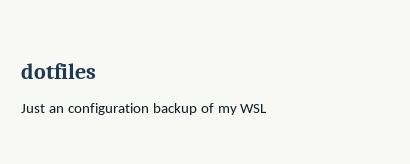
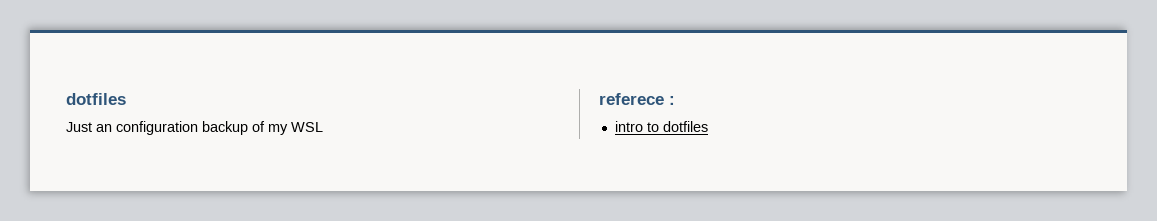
(268, 108) none -> [599,93,675,105] [614,121,708,132] // referece : // intro to dotfiles

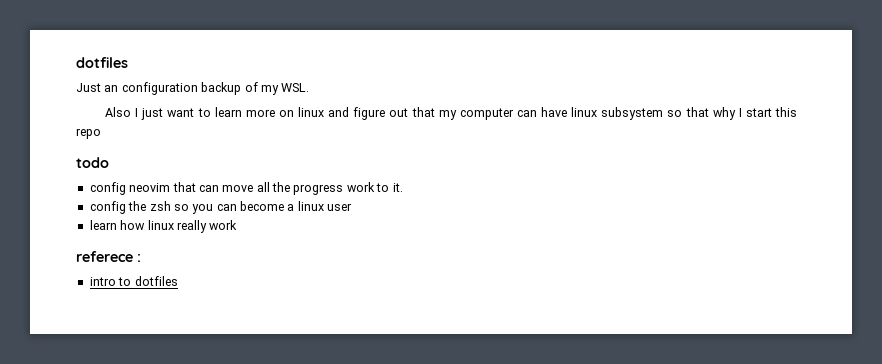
[291,122,323,132] WSL -> [281,83,310,92] [104,107,797,120] [76,128,101,139] [76,157,109,168] [89,182,403,195] [89,201,353,214] [89,220,238,233] WSL. // Also I just want to learn more on linux and figure out that my computer can have linux subsystem so that why I start this repo // todo // config neovim that can move all the progress work to it. // config the zsh so you can become a linux user // learn how linux really work

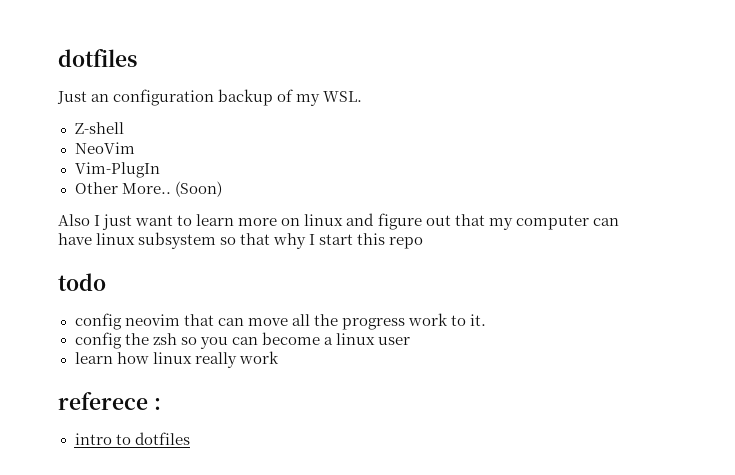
(310, 87) none -> [74,122,124,134] [74,142,135,154] [74,162,160,178] [74,181,222,197] // Z-shell // NeoVim // Vim-PlugIn // Other More.. (Soon)

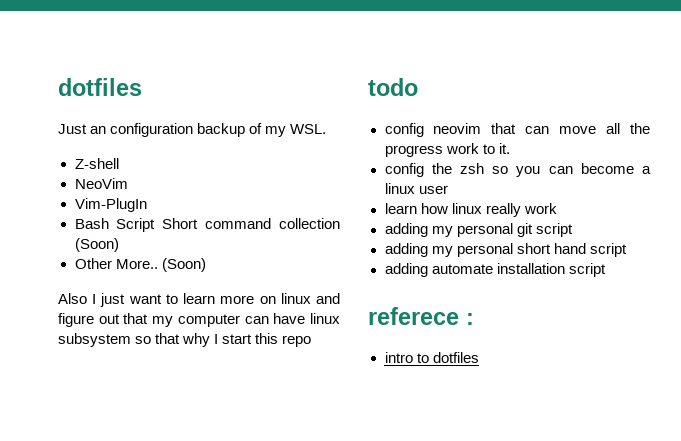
(160, 170) none -> [74,218,340,232] [74,238,119,252] // Bash Script Short command collection (Soon)
(279, 357) none -> [384,223,573,237] [384,243,627,257] [384,263,606,277] // adding my personal git script // adding my personal short hand script // adding automate installation script

